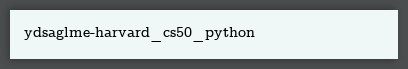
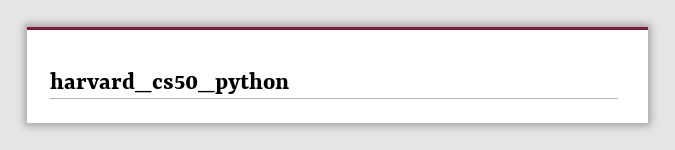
[24,27,255,42] ydsaglme-harvard_cs50_python -> [50,72,289,94] harvard_cs50_python

